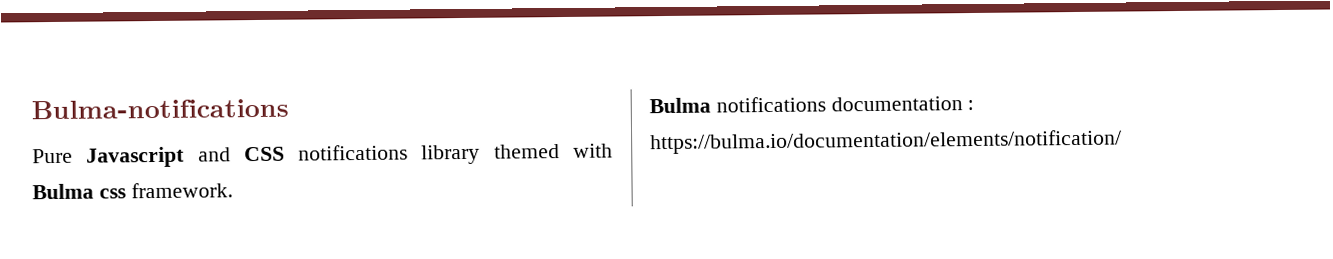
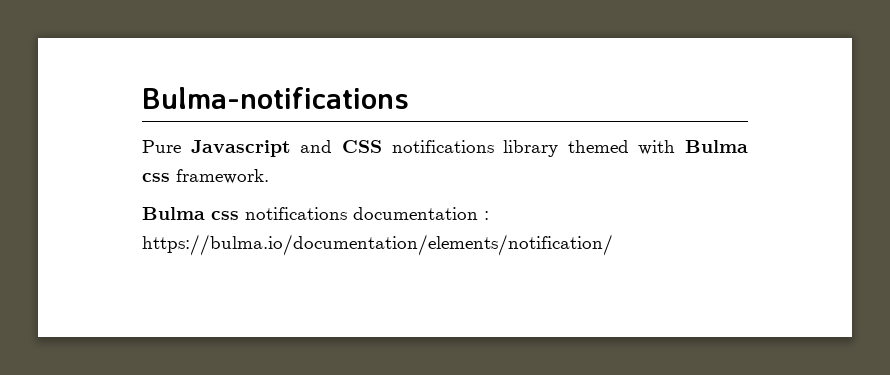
(711, 105) none -> [211,211,239,220] css

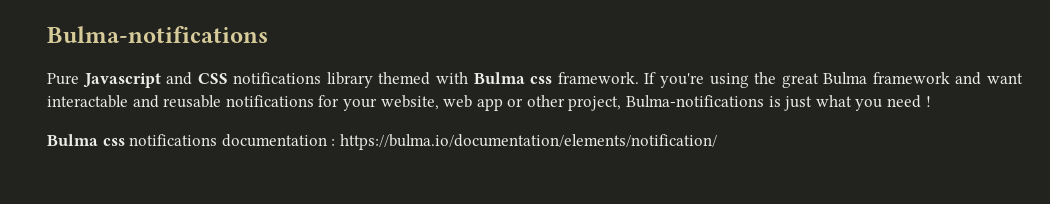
(269, 176) none -> [644,72,1023,88] [47,95,931,111] If you're using the great Bulma framework and want interactable and reusable notifications for your website, web app or other project, Bulma-notifications is just what you need !

